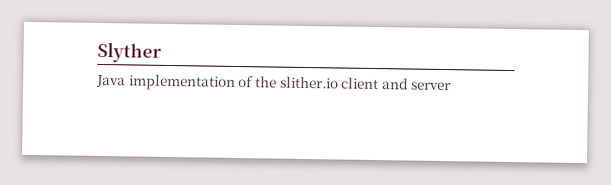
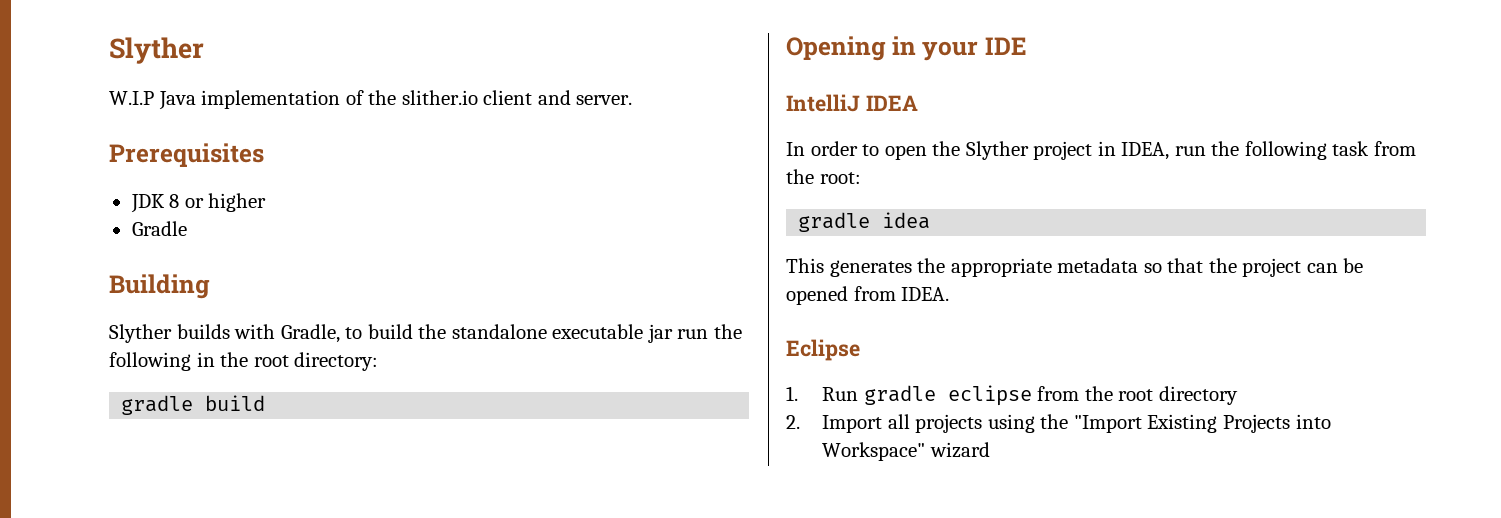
(162, 52) none -> [109,91,154,105] W.I.P
[410,81,452,91] server -> [576,95,633,105] [109,143,264,167] [130,193,267,213] [131,221,187,236] [109,274,210,299] [109,324,742,343] [109,352,379,371] [121,395,266,415] [786,36,1027,61] [786,94,918,112] [786,141,1416,160] [786,169,861,184] [798,212,931,232] [786,258,1364,277] [786,286,950,305] [786,339,860,361] [786,385,1238,406] [786,414,1331,433] [822,442,990,461] server. // Prerequisites // JDK 8 or higher // Gradle // Building // Slyther builds with Gradle, to build the standalone executable jar run the following in the root directory: // gradle build // Opening in your IDE // IntelliJ IDEA // In order to open the Slyther project in IDEA, run the following task from the root: // gradle idea // This generates the appropriate metadata so that the project can be opened from IDEA. // Eclipse // 1. Run gradle eclipse from the root directory // 2. Import all projects using the "Import Existing Projects into Workspace" wizard

